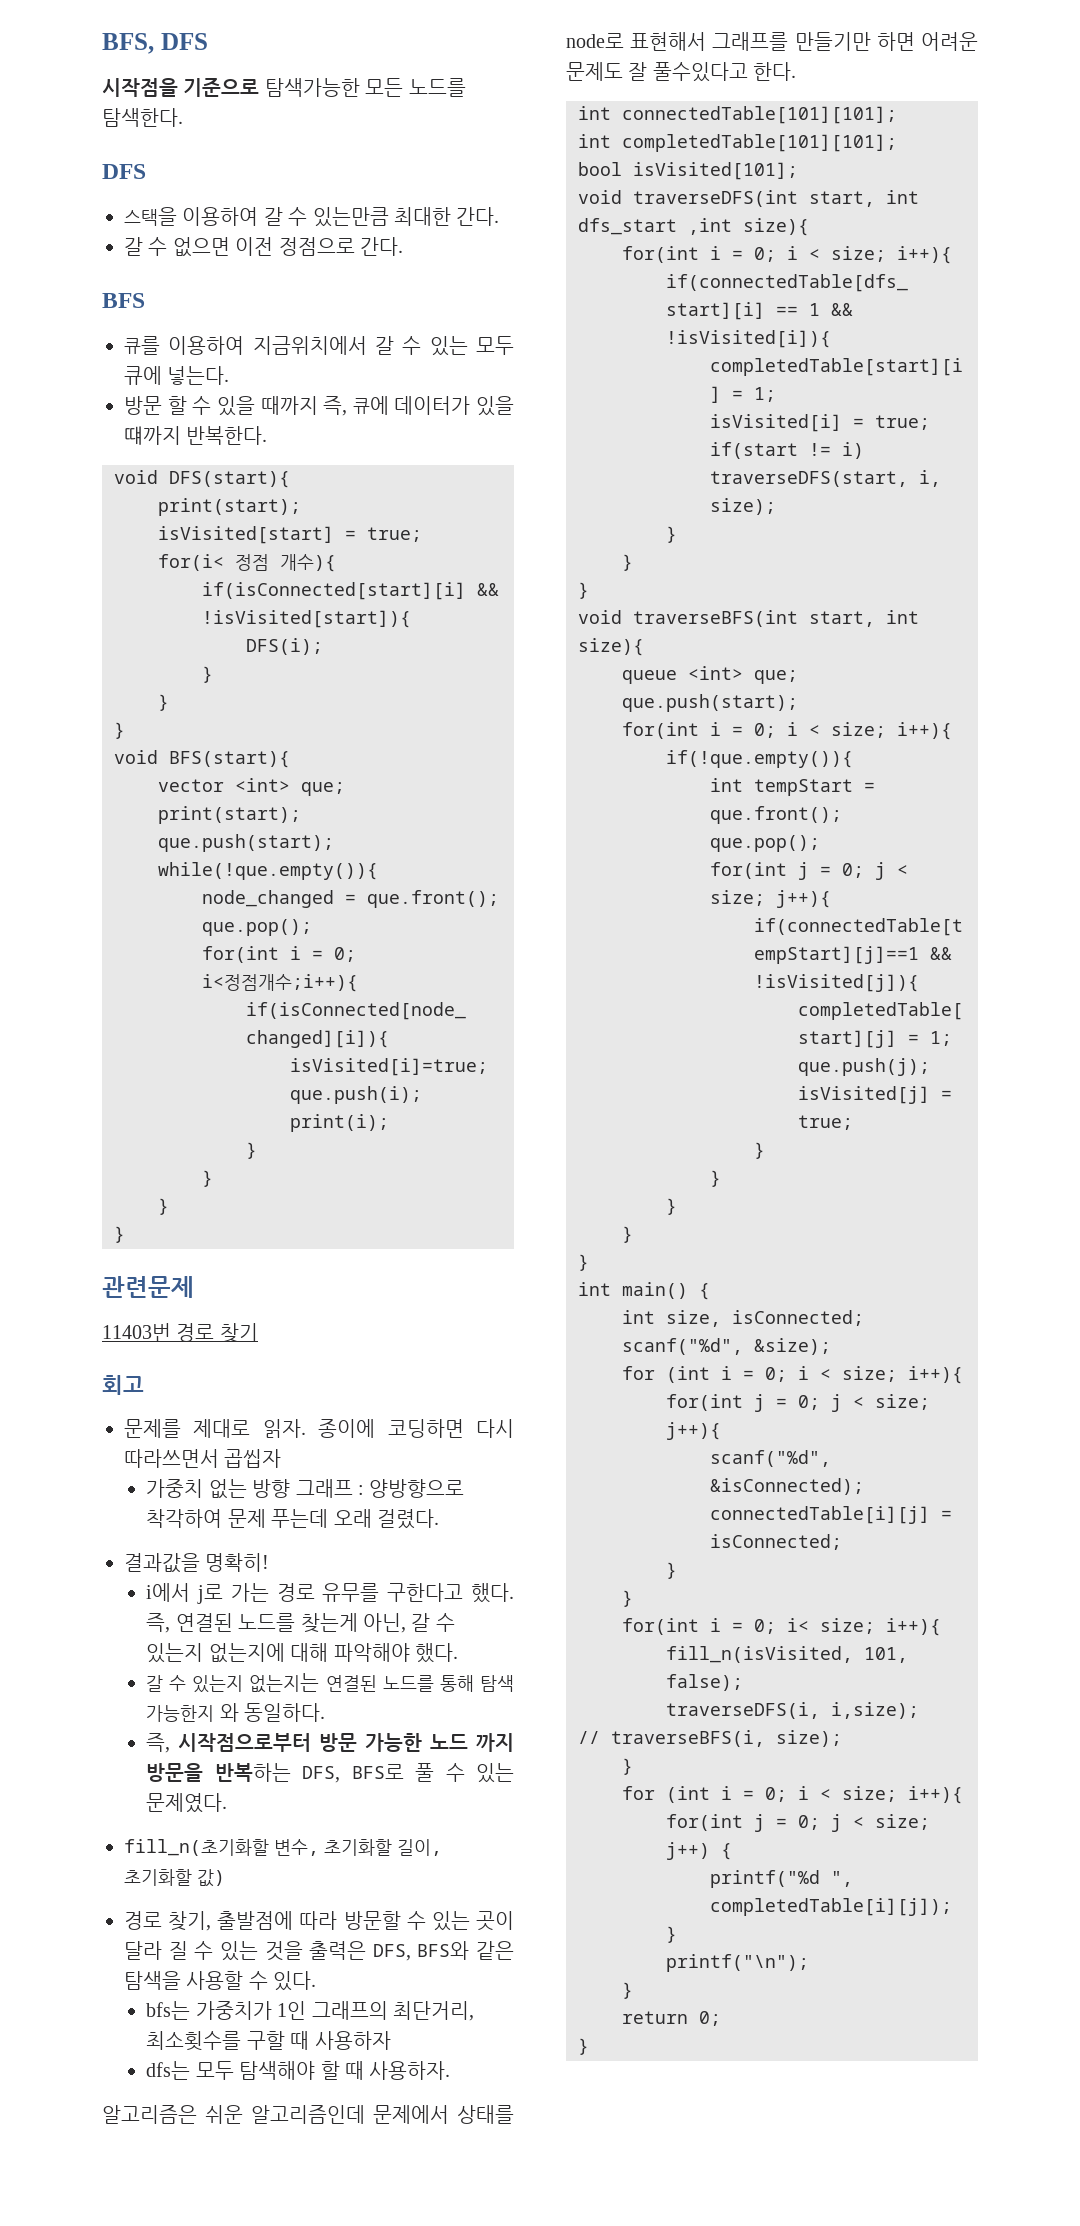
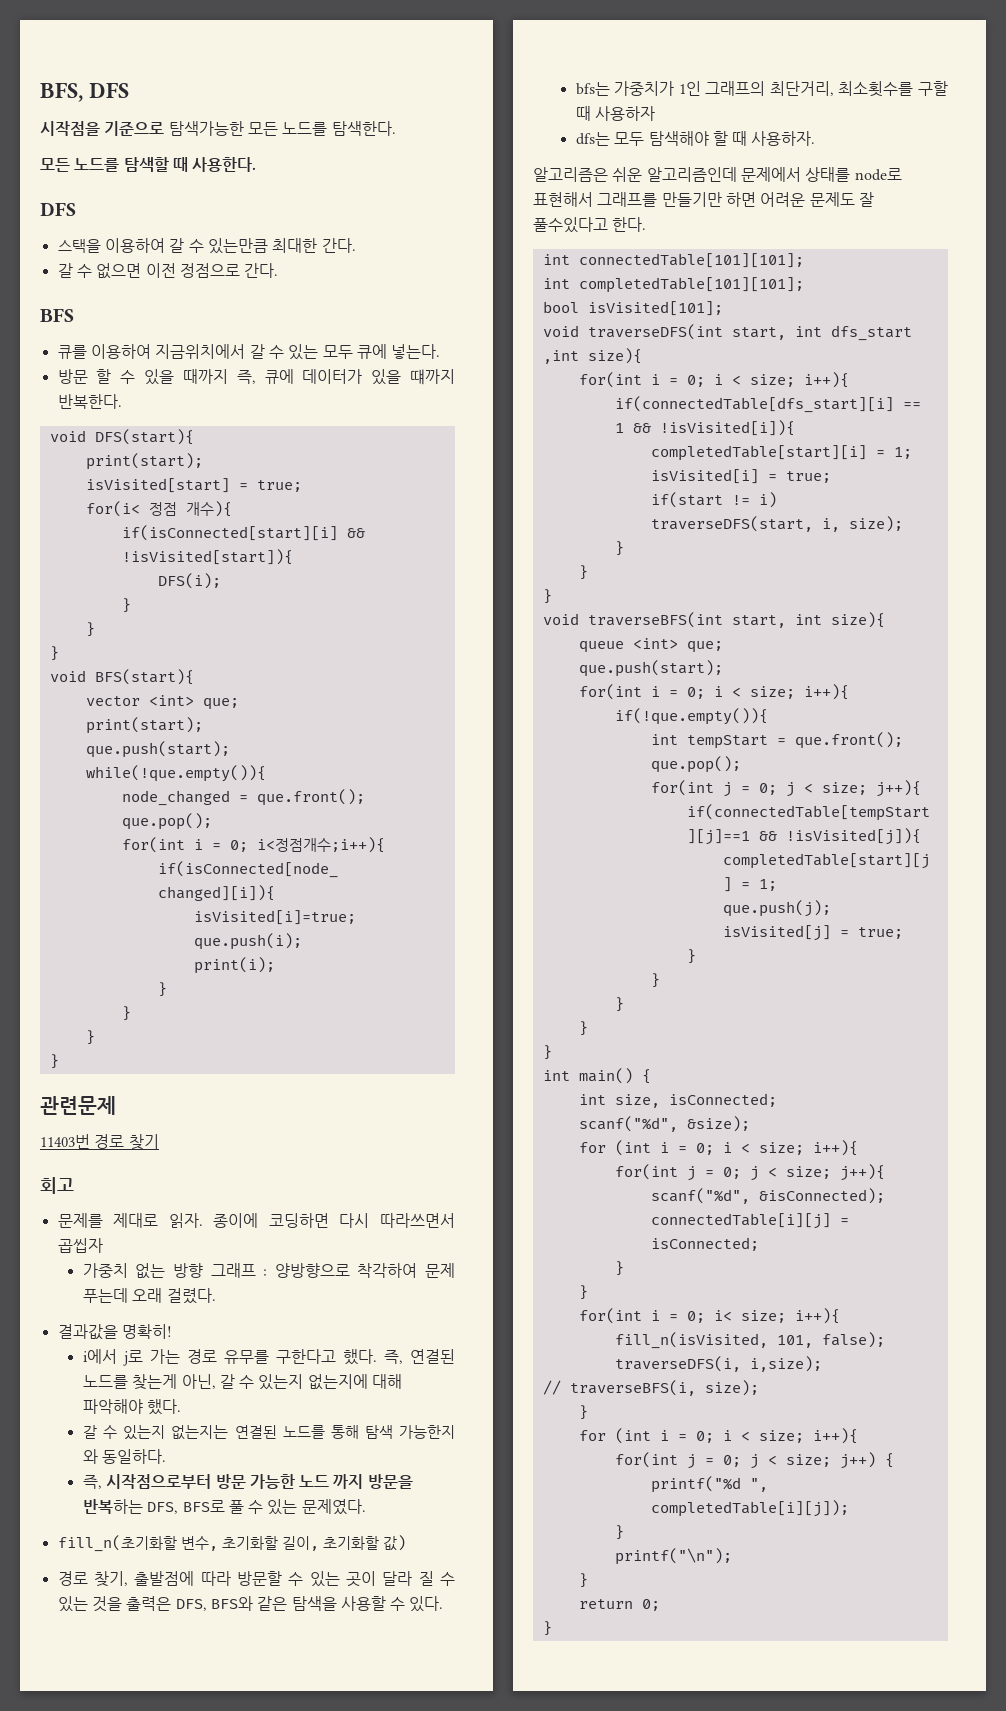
(183, 117) none -> [40,157,257,172] // 모든 노드를 탐색할 때 사용한다.

